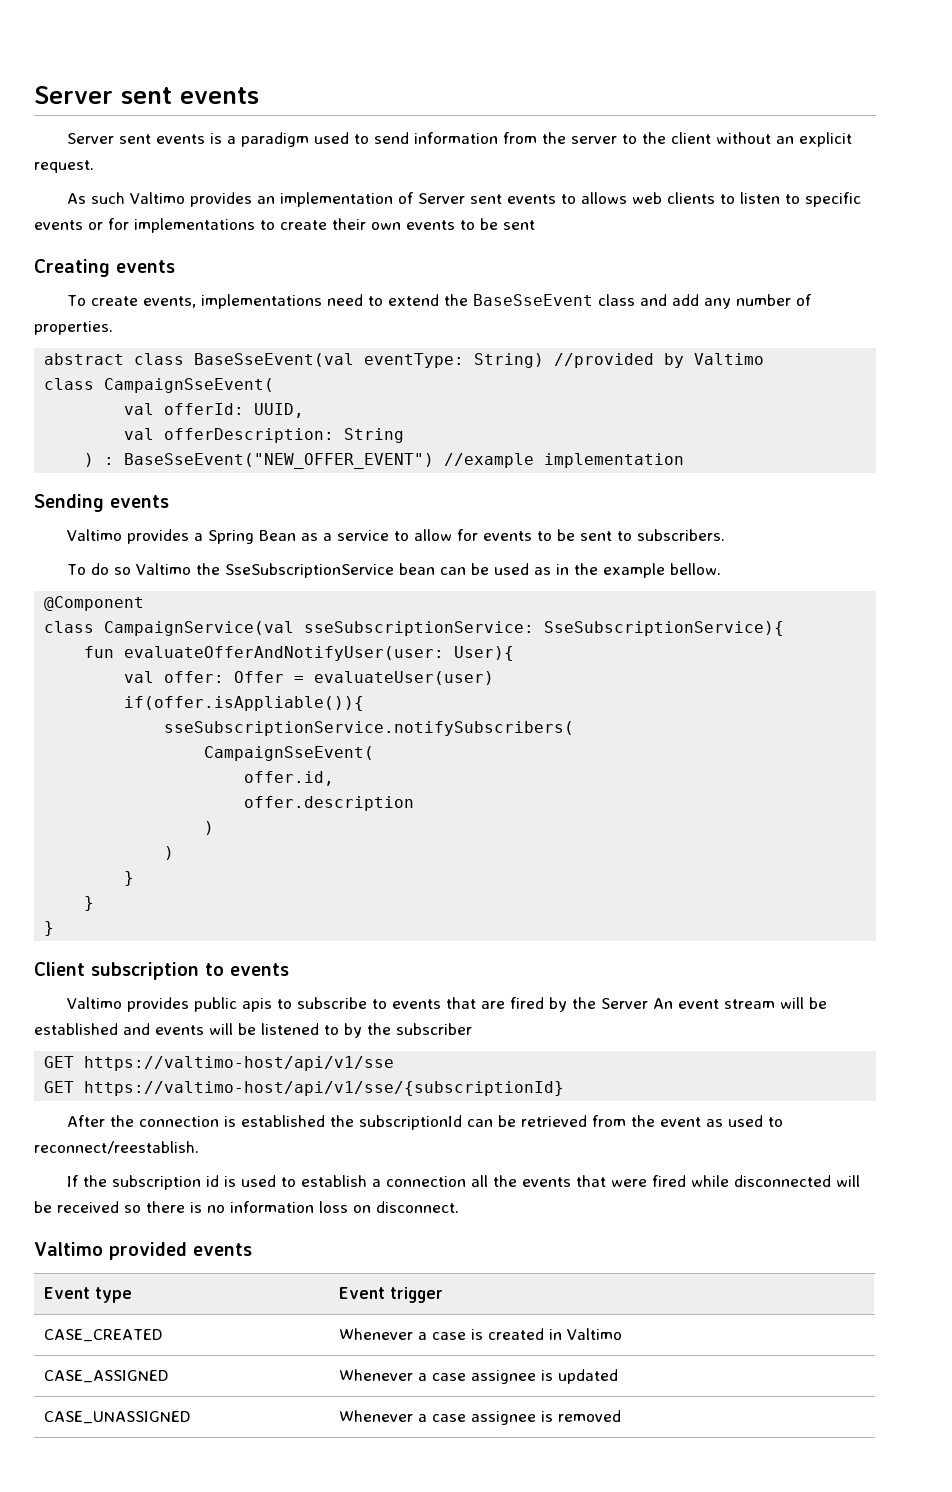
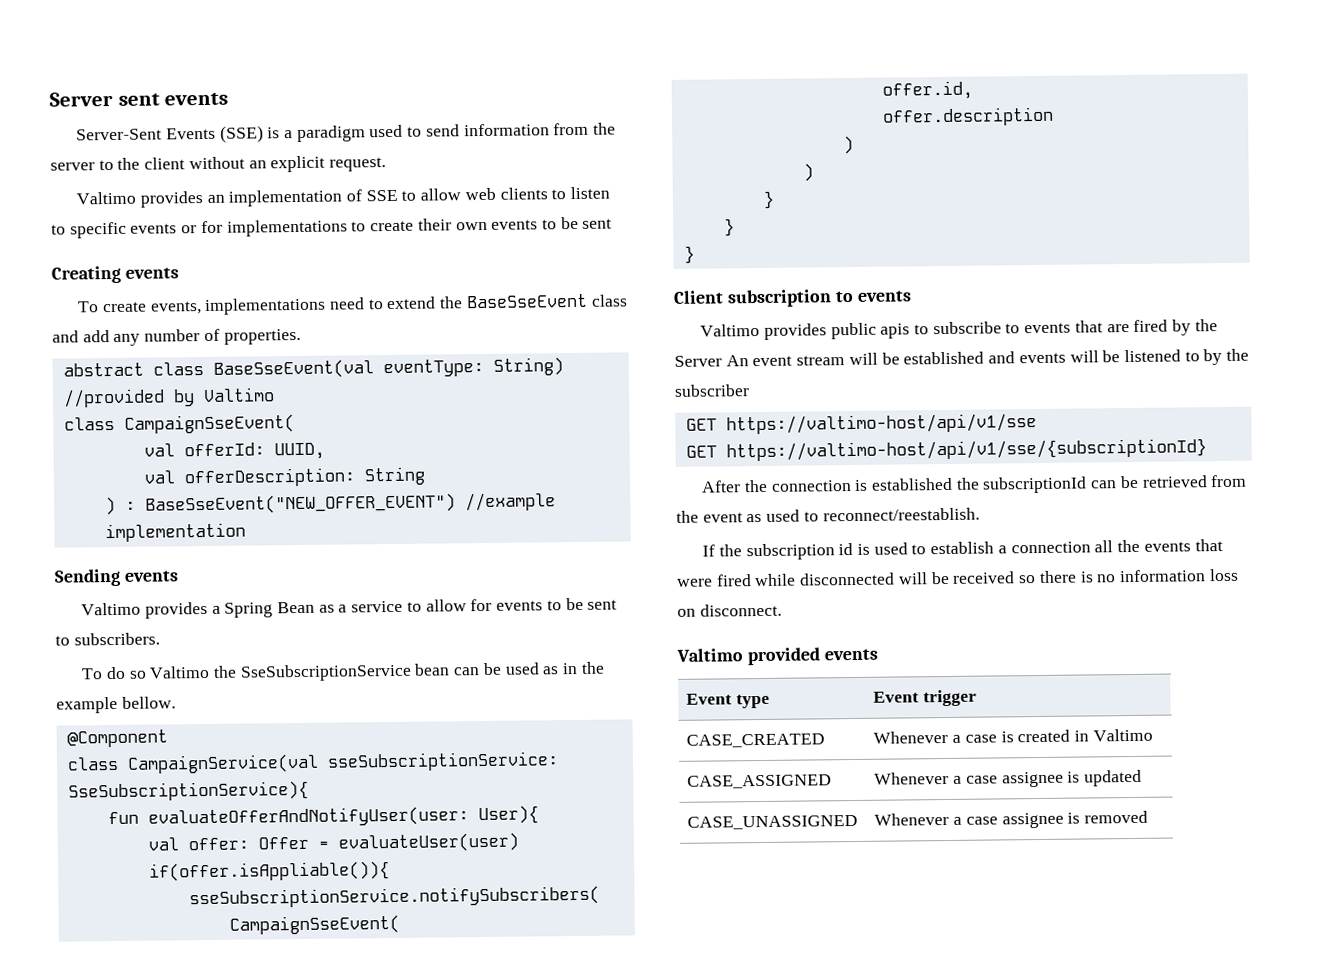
[66,133,205,144] Server sent events -> [76,125,264,143] Server-Sent Events (SSE)
[66,192,125,204] As such -> (387, 164) none
[417,192,627,204] Server sent events to allows -> [365,188,462,202] SSE to allow

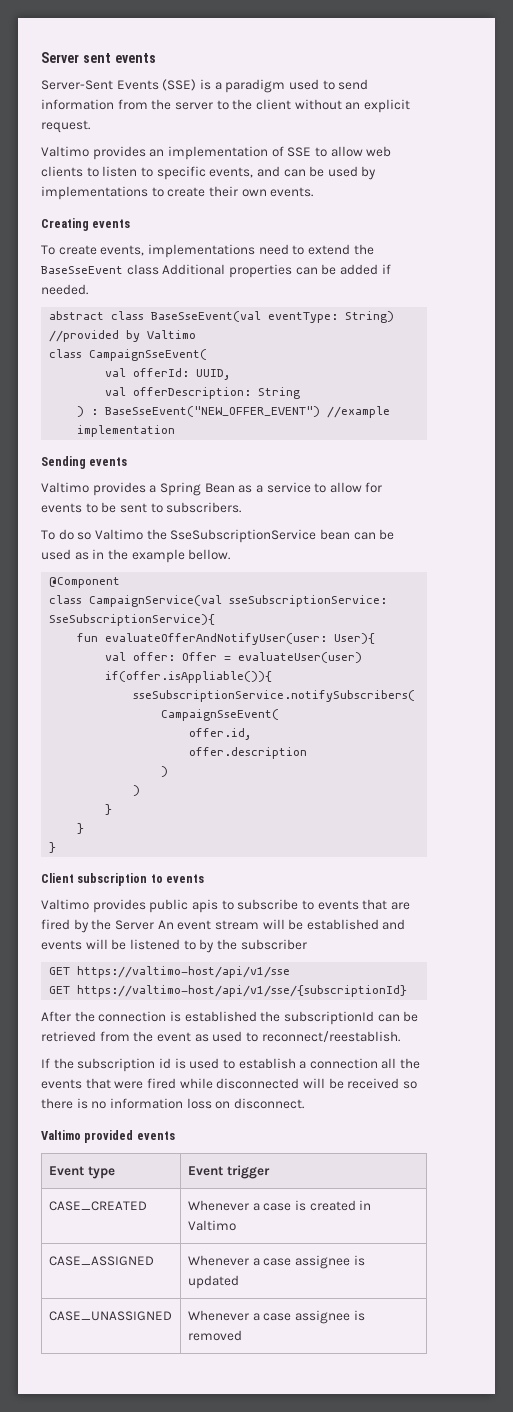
[130,220,223,234] events or for -> [209,166,377,180] events, and can be used by
[491,216,613,230] events to be sent -> [270,187,314,197] events.
[52,328,301,346] and add any number of properties. -> [162,264,391,278] [41,284,88,295] Additional properties can be added if needed.

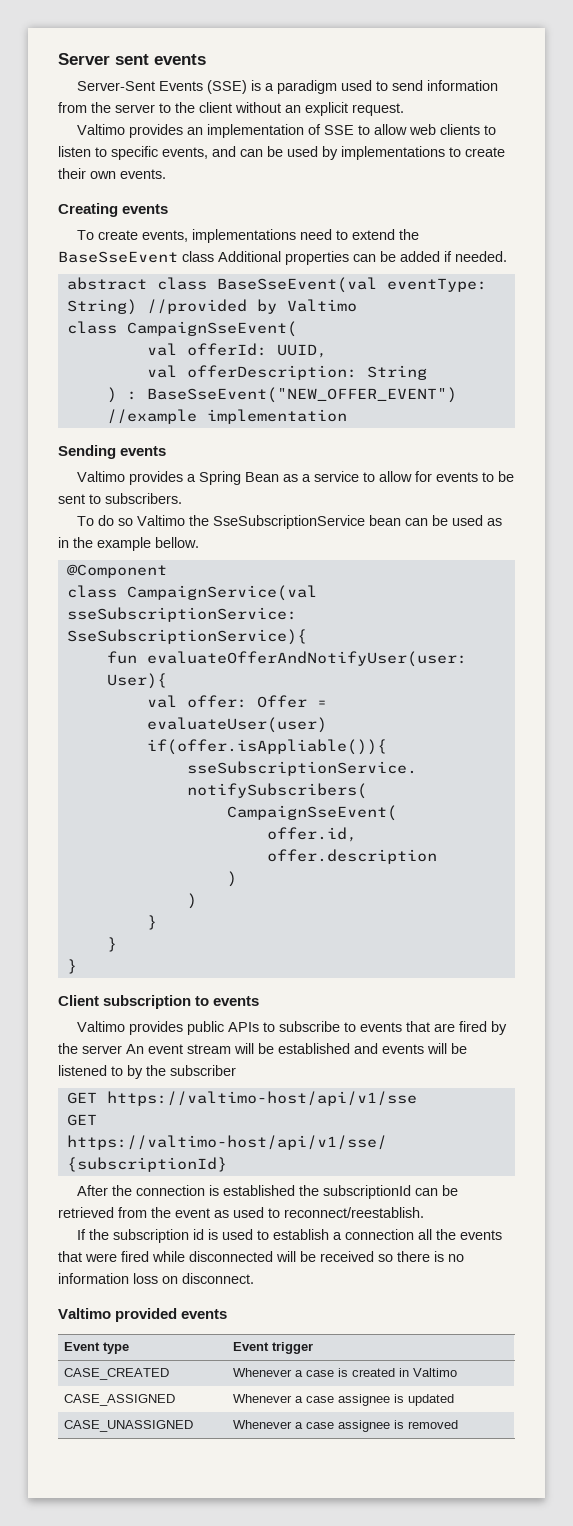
[191,899,218,913] apis -> [228,1022,260,1032] APIs
[114,920,154,930] Server -> [82,1045,122,1054] server

